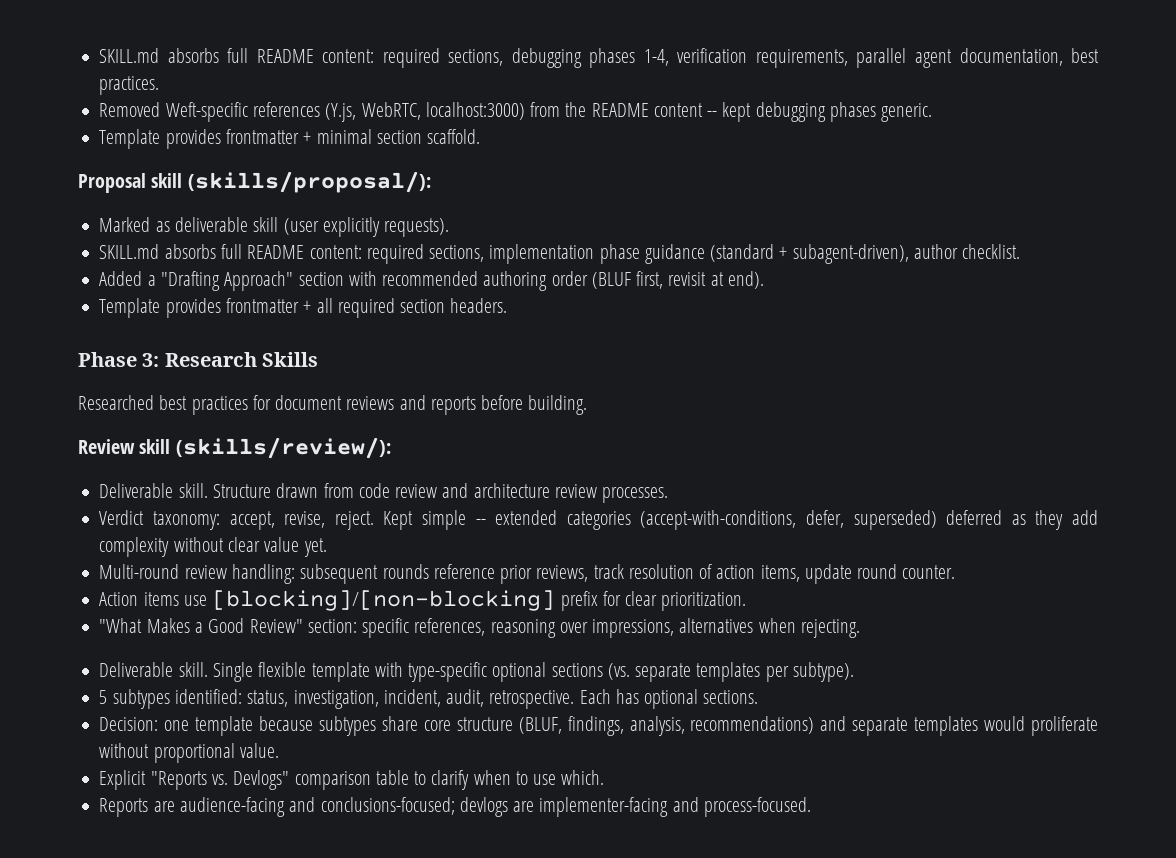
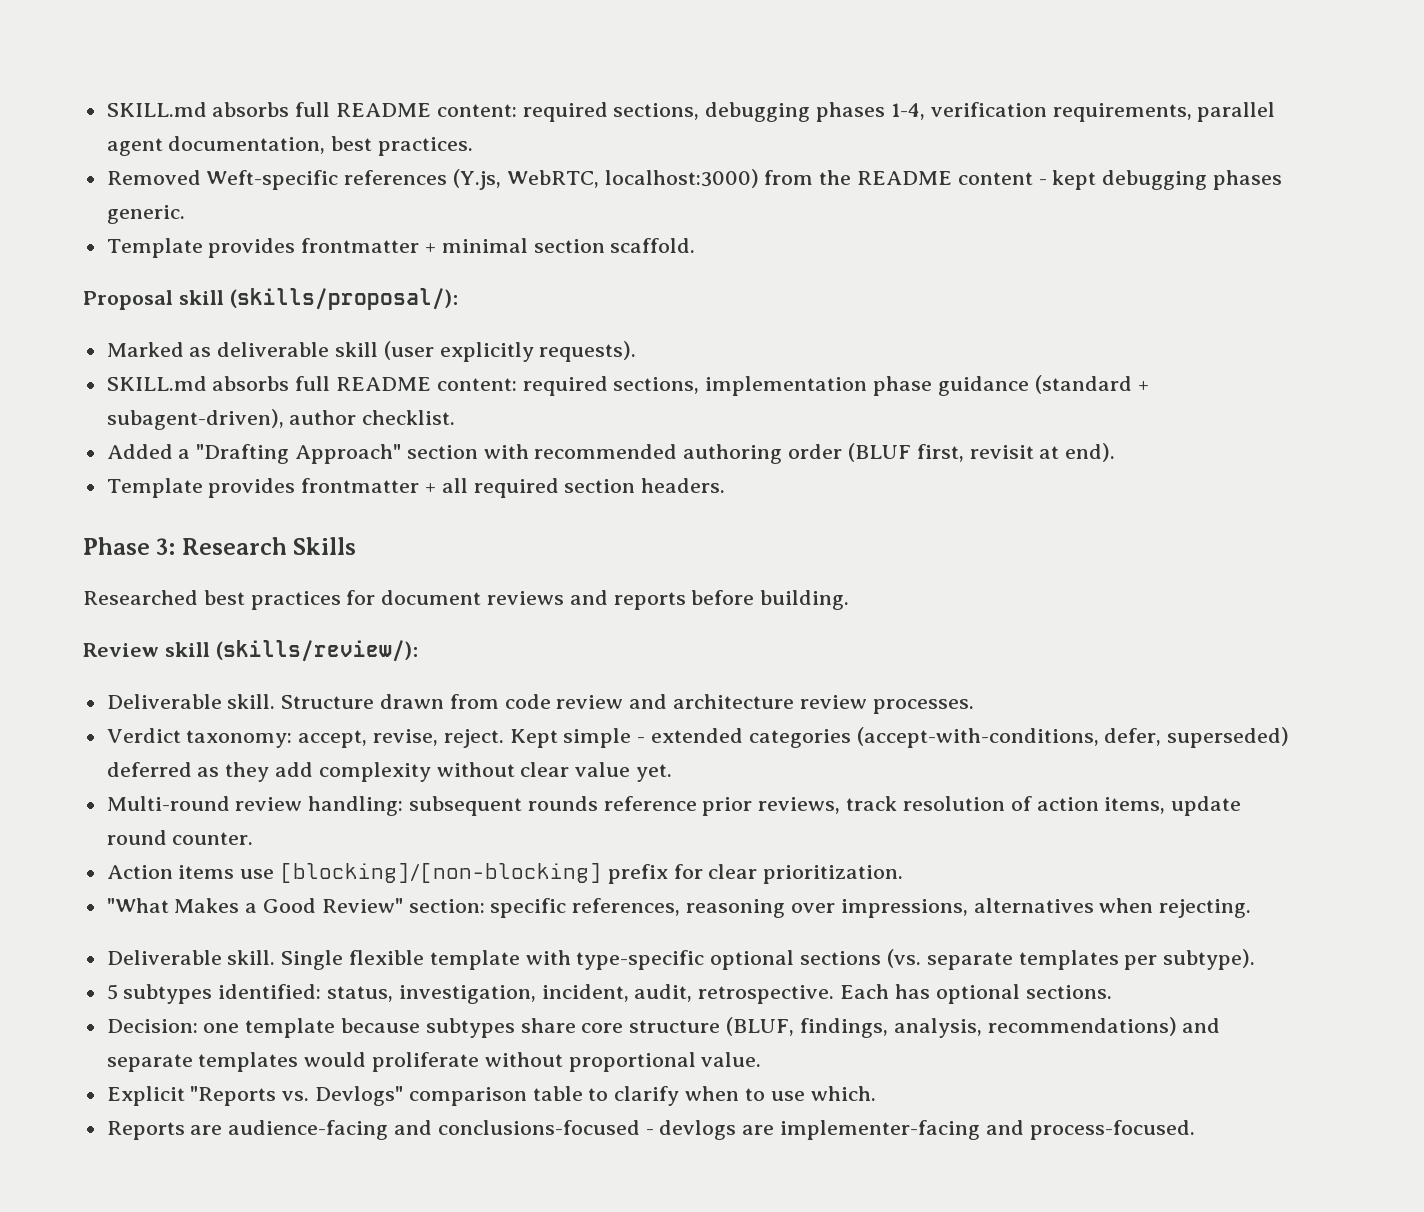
[707,111,718,117] -- -> [1038,179,1047,185] -
[475,519,486,525] -- -> [637,737,646,743] -
[320,797,455,815] conclusions-focused; -> [437,1120,654,1135] conclusions-focused -

